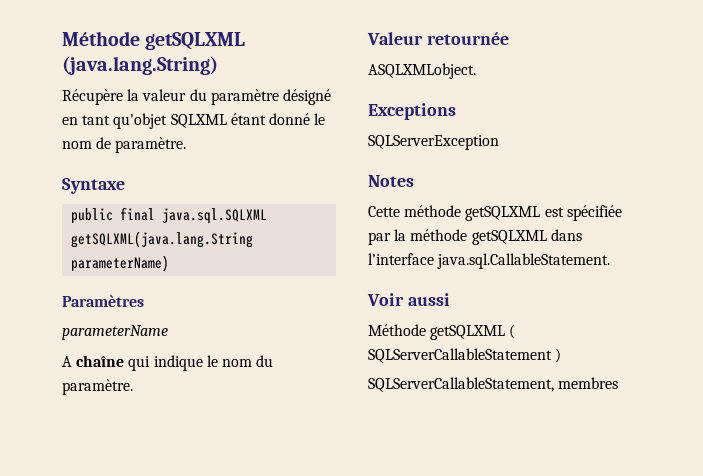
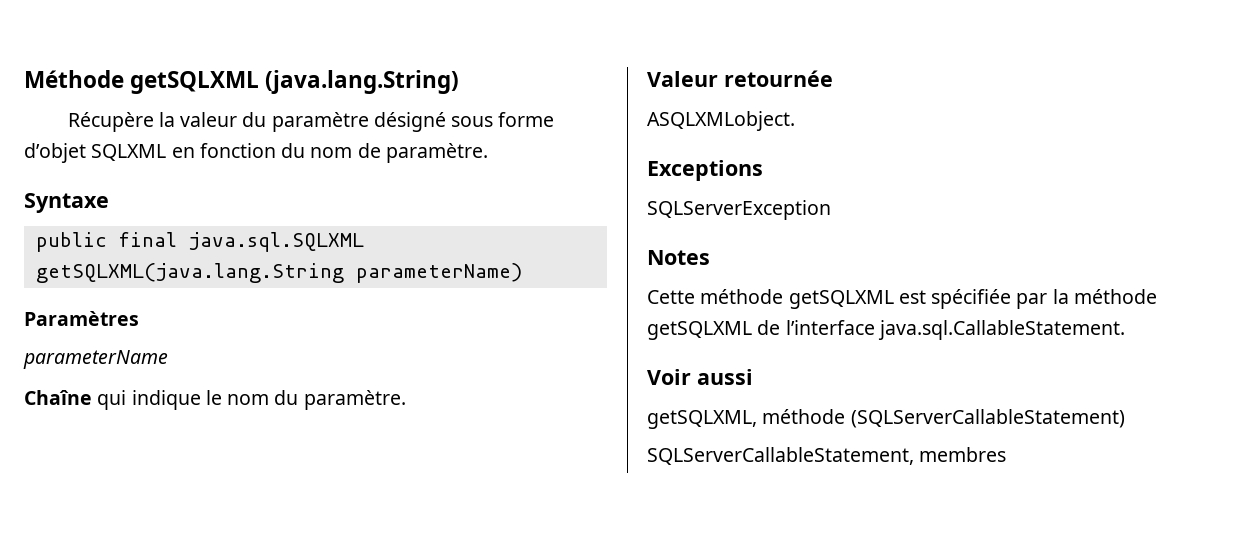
[62,113,326,129] en tant qu’objet SQLXML étant donné le -> [451,112,555,127] [24,143,306,163] sous forme d’objet SQLXML en fonction du
[62,355,125,367] A chaîne -> [24,390,92,405] Chaîne
[550,229,582,241] dans -> [757,320,781,335] de
[368,324,516,340] [368,348,562,363] Méthode getSQLXML ( SQLServerCallableStatement ) -> [647,409,1125,429] getSQLXML, méthode (SQLServerCallableStatement)

